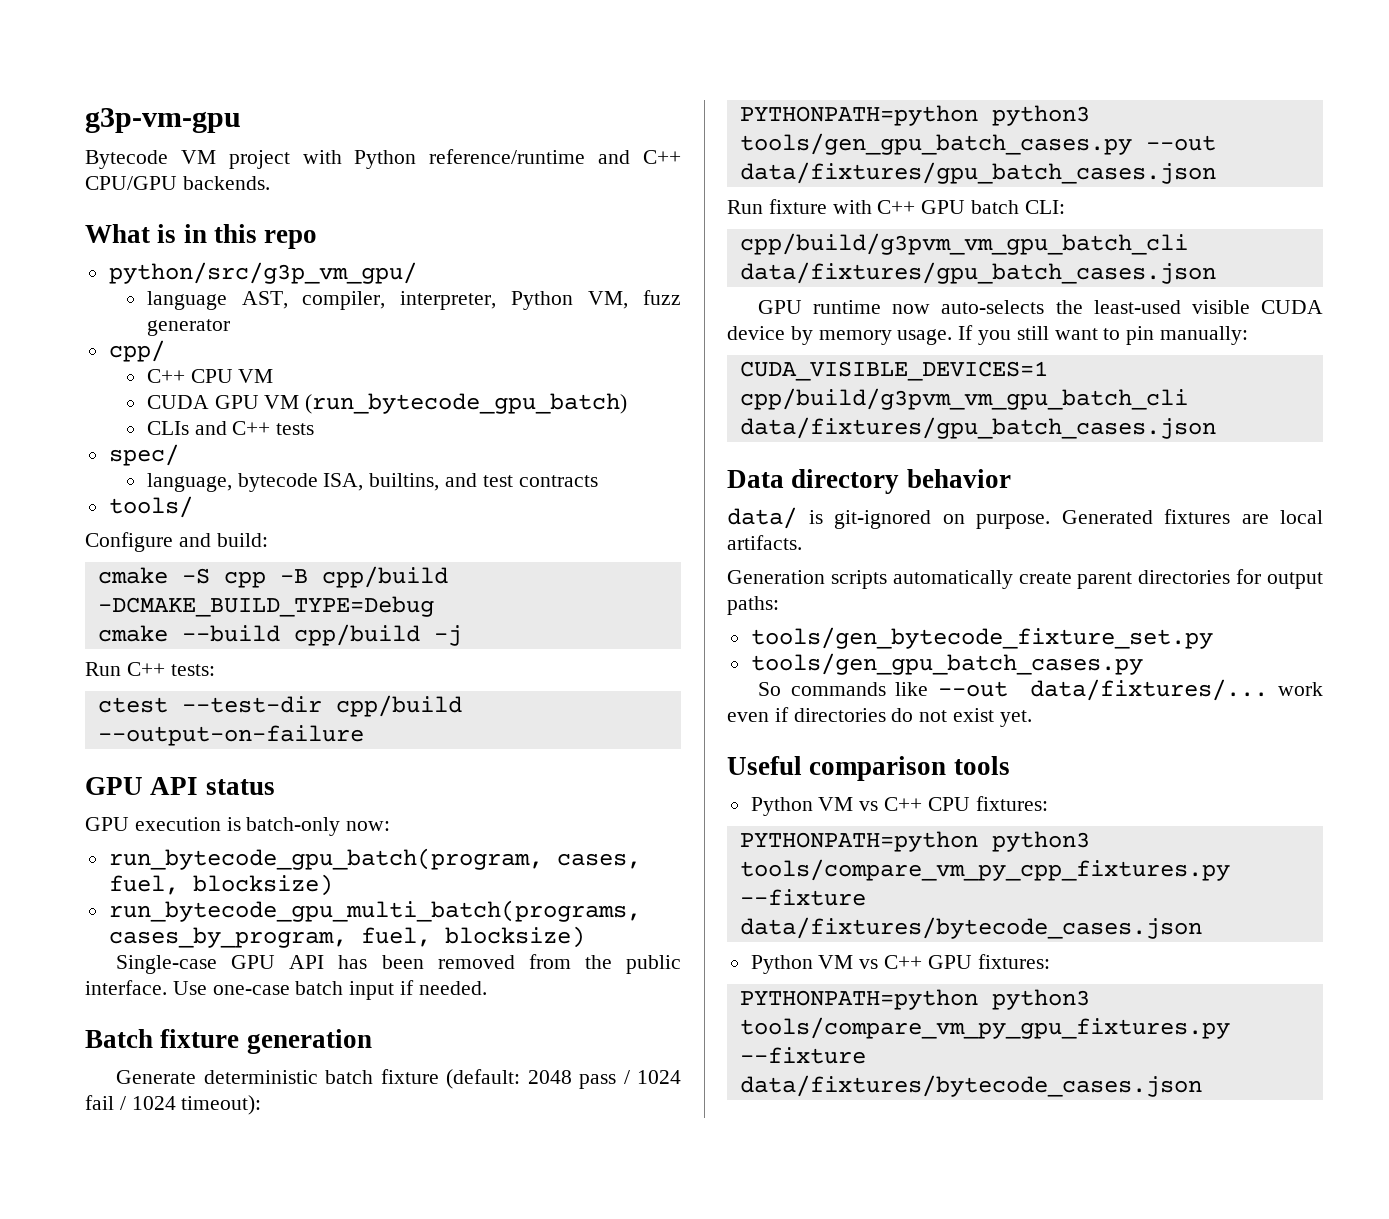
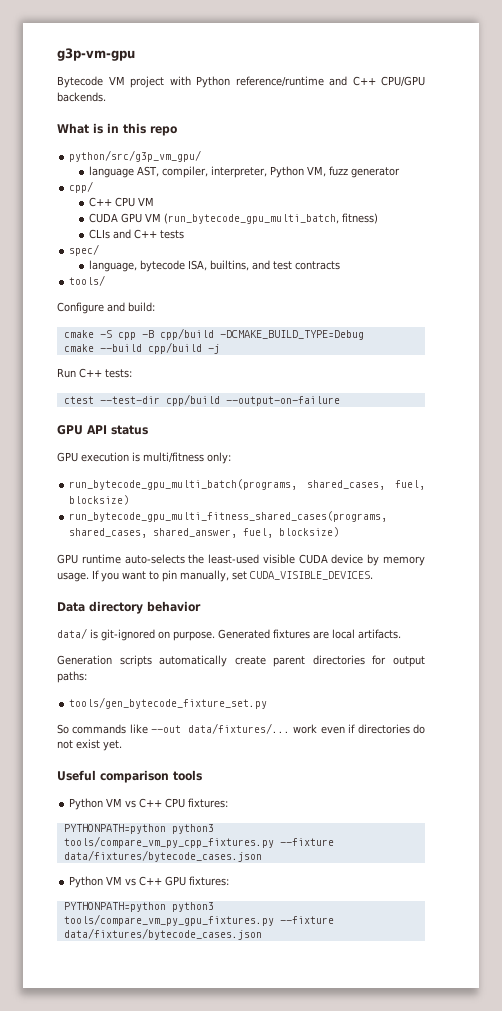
[305,393,628,414] (run_bytecode_gpu_batch) -> [164,213,379,224] (run_bytecode_gpu_multi_batch, fitness)
[246,817,391,836] [108,848,641,870] [108,874,333,896] [108,900,641,922] [108,926,585,948] [115,954,681,974] [85,980,487,1000] [85,1029,372,1054] [115,1069,681,1089] [85,1095,262,1115] [739,105,1090,126] [739,133,1216,155] [739,162,1216,184] [727,199,1065,214] [739,233,1188,255] [739,262,1216,284] batch-only now: // run_bytecode_gpu_batch(program, cases, fuel, blocksize) // run_bytecode_gpu_multi_batch(programs, cases_by_program, fuel, blocksize) // Single-case GPU API has been removed from the public interface. Use one-case batch input if needed. // Batch fixture generation // Generate deterministic batch fixture (default: 2048 pass / 1024 fail / 1024 timeout): // PYTHONPATH=python python3 tools/gen_gpu_batch_cases.py --out data/fixtures/gpu_batch_cases.json // Run fixture with C++ GPU batch CLI: // cpp/build/g3pvm_vm_gpu_batch_cli data/fixtures/gpu_batch_cases.json -> [143,452,231,464] [69,479,425,490] [69,495,130,505] [69,511,388,522] [69,527,340,538] multi/fitness only: // run_bytecode_gpu_multi_batch(programs, shared_cases, fuel, blocksize) // run_bytecode_gpu_multi_fitness_shared_cases(programs, shared_cases, shared_answer, fuel, blocksize)
[892,304,931,314] now -> (121, 559) none
[1016,326,1049,340] still -> (119, 577) none
[1160,326,1249,345] [739,361,1048,381] [739,388,1188,410] [739,417,1216,439] manually: // CUDA_VISIBLE_DEVICES=1 cpp/build/g3pvm_vm_gpu_batch_cli data/fixtures/gpu_batch_cases.json -> [180,570,373,582] manually, set CUDA_VISIBLE_DEVICES.
[750,653,1143,675] // tools/gen_gpu_batch_cases.py -> (268, 703) none

